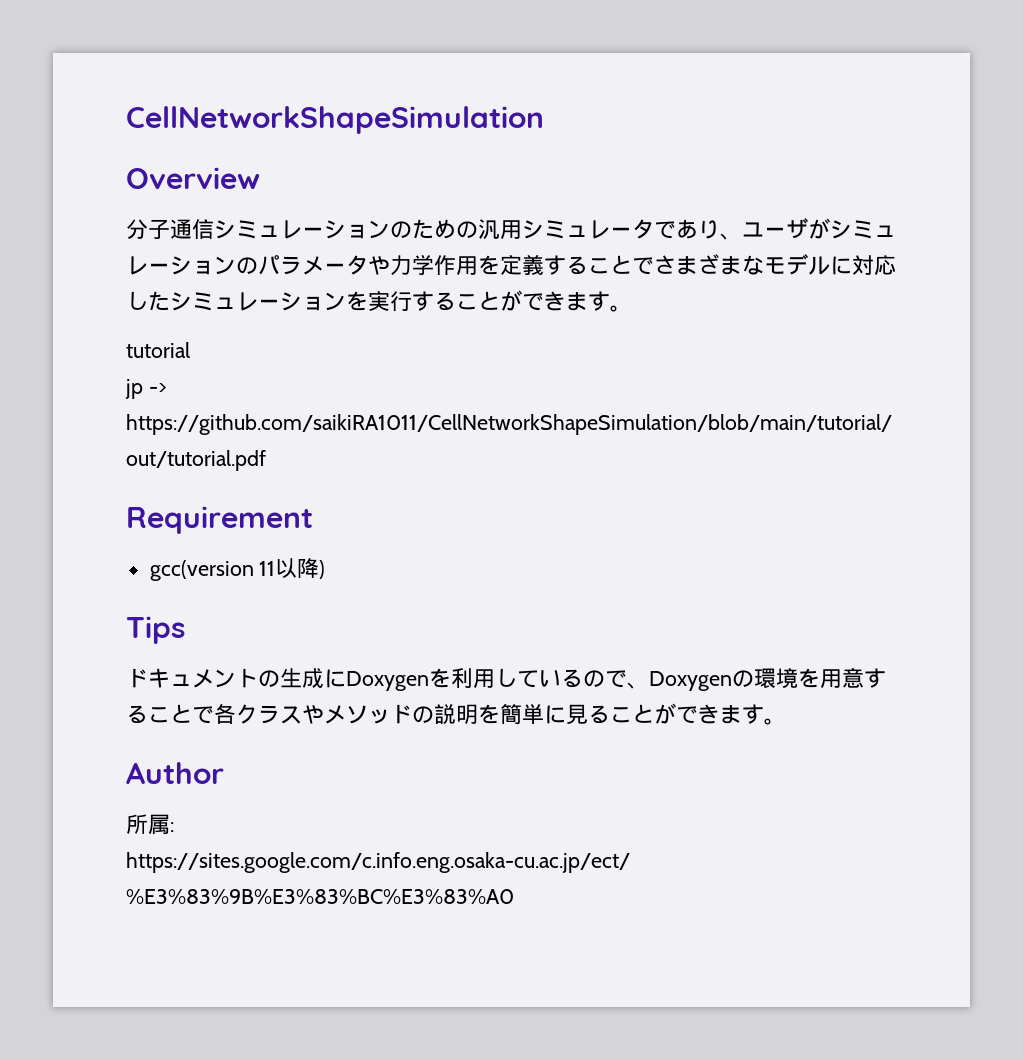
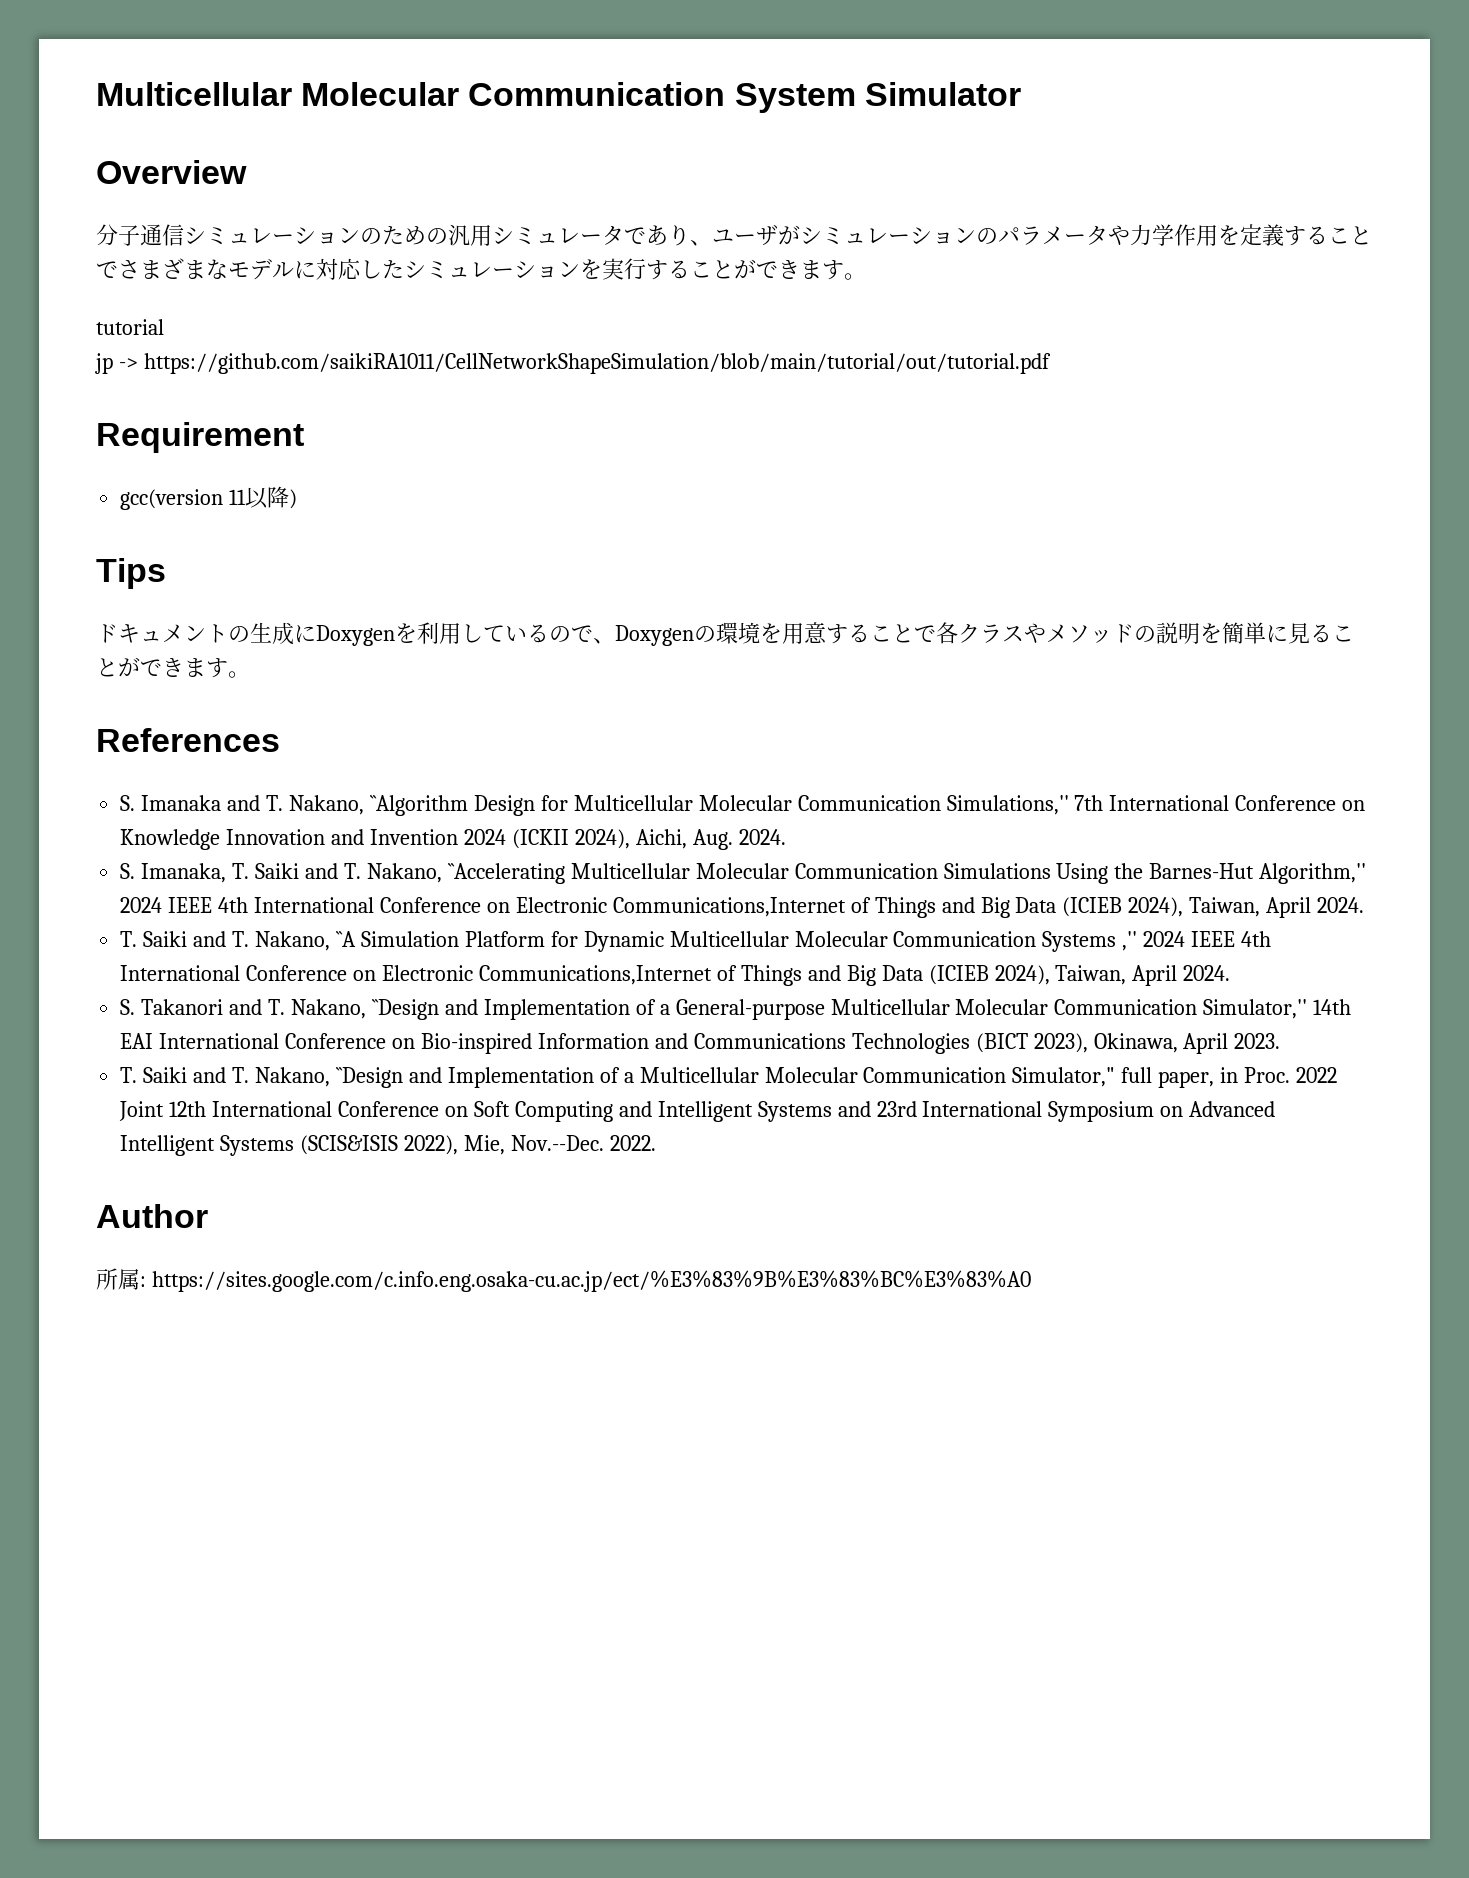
[126,106,544,134] CellNetworkShapeSimulation -> [96,82,1021,113] Multicellular Molecular Communication System Simulator
(786, 721) none -> [96,728,280,752] [120,795,1366,816] [120,829,786,850] [120,863,1367,884] [120,897,1365,918] [120,931,1272,952] [120,965,1231,986] [120,999,1352,1020] [120,1033,1281,1054] [120,1067,1338,1088] [119,1101,1276,1122] [120,1135,656,1156] // References // S. Imanaka and T. Nakano, ``Algorithm Design for Multicellular Molecular Communication Simulations,'' 7th International Conference on Knowledge Innovation and Invention 2024 (ICKII 2024), Aichi, Aug. 2024. // S. Imanaka, T. Saiki and T. Nakano, ``Accelerating Multicellular Molecular Communication Simulations Using the Barnes-Hut Algorithm,'' 2024 IEEE 4th International Conference on Electronic Communications,Internet of Things and Big Data (ICIEB 2024), Taiwan, April 2024. // T. Saiki and T. Nakano, ``A Simulation Platform for Dynamic Multicellular Molecular Communication Systems ,'' 2024 IEEE 4th International Conference on Electronic Communications,Internet of Things and Big Data (ICIEB 2024), Taiwan, April 2024. // S. Takanori and T. Nakano, ``Design and Implementation of a General-purpose Multicellular Molecular Communication Simulator,'' 14th EAI International Conference on Bio-inspired Information and Communications Technologies (BICT 2023), Okinawa, April 2023. // T. Saiki and T. Nakano, ``Design and Implementation of a Multicellular Molecular Communication Simulator," full paper, in Proc. 2022 Joint 12th International Conference on Soft Computing and Intelligent Systems and 23rd International Symposium on Advanced Intelligent Systems (SCIS&ISIS 2022), Mie, Nov.--Dec. 2022.

